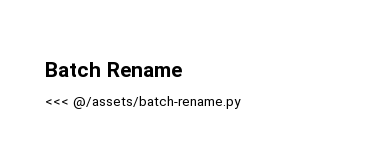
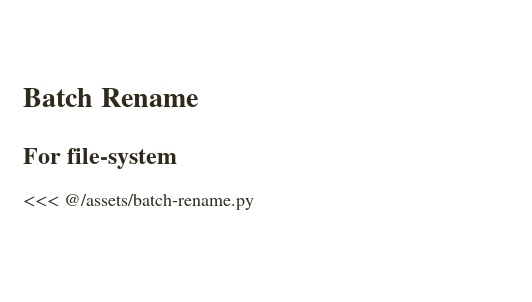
(182, 69) none -> [23,148,178,169] // For file-system

